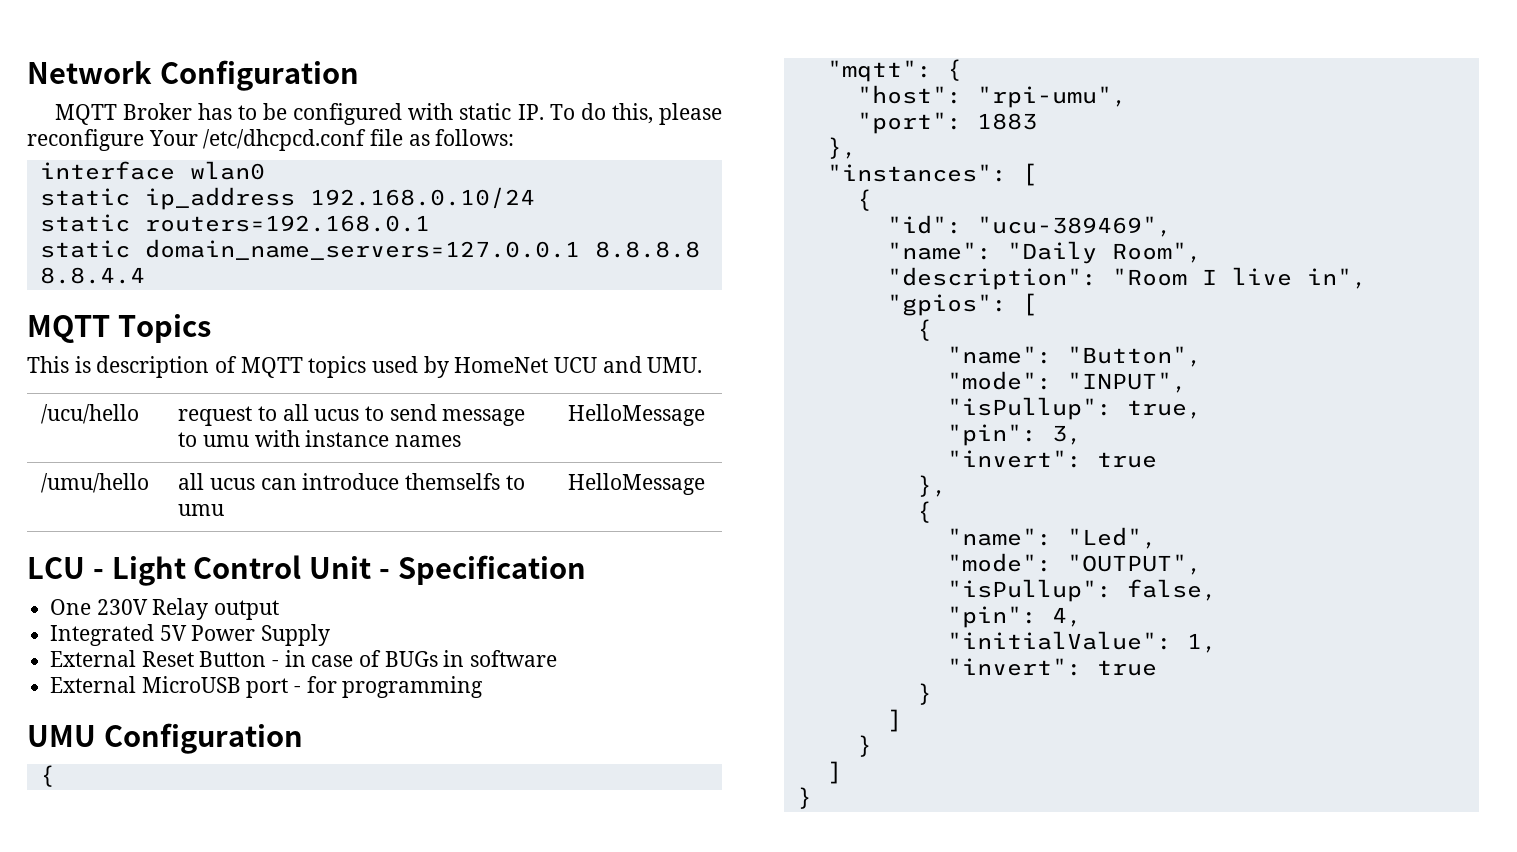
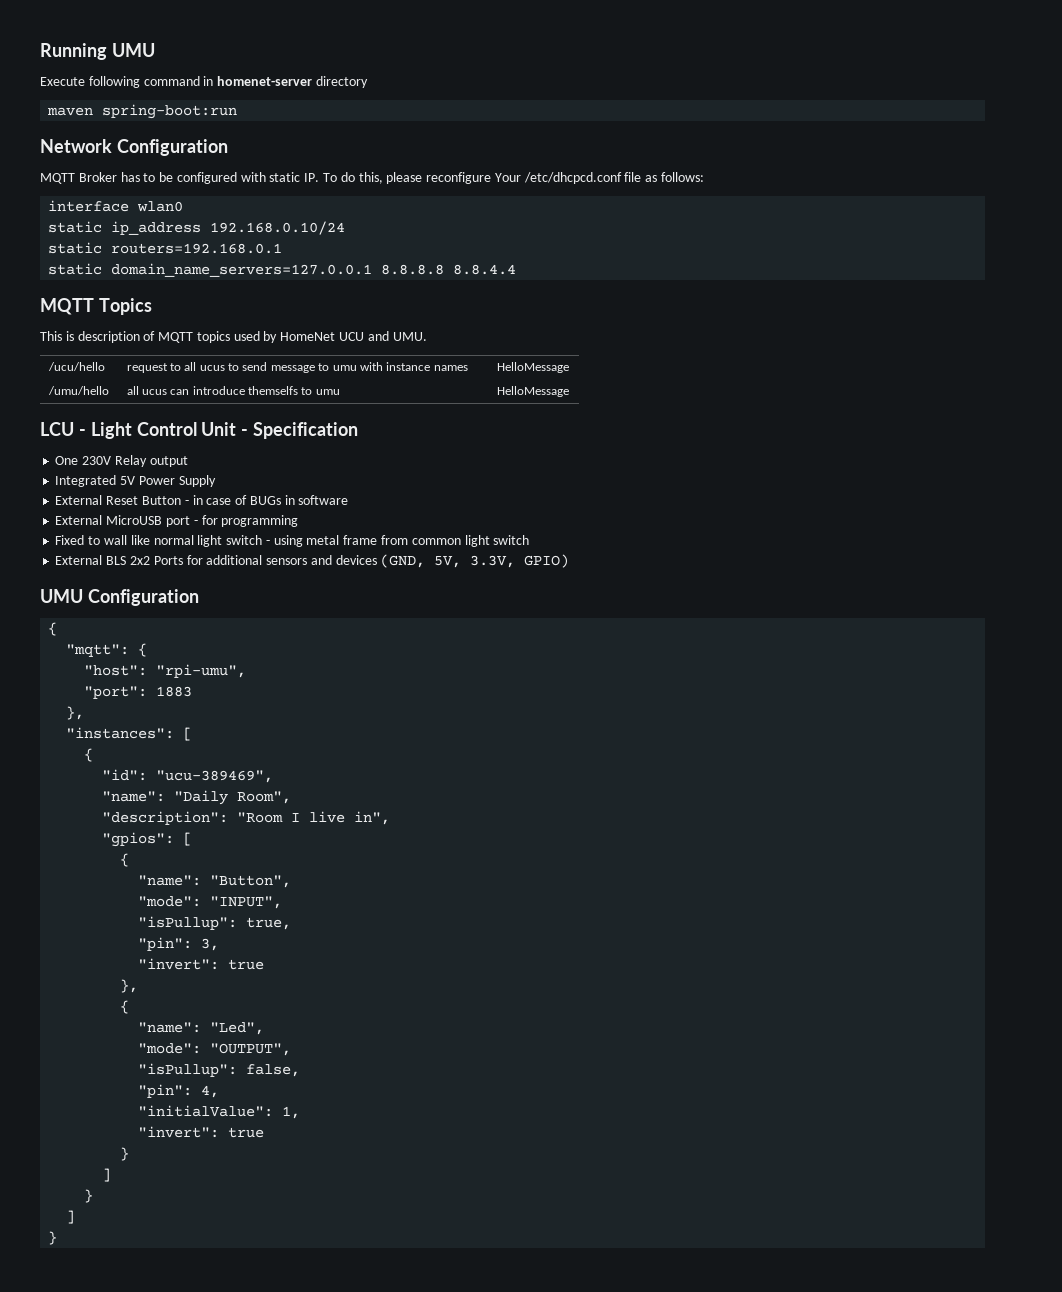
(27, 72) none -> [40,43,155,60] [40,76,368,88] [47,104,238,119] Running UMU // Execute following command in homenet-server directory // maven spring-boot:run //
(484, 687) none -> [55,535,530,547] [55,554,570,568] // Fixed to wall like normal light switch - using metal frame from common light switch // External BLS 2x2 Ports for additional sensors and devices (GND, 5V, 3.3V, GPIO)

